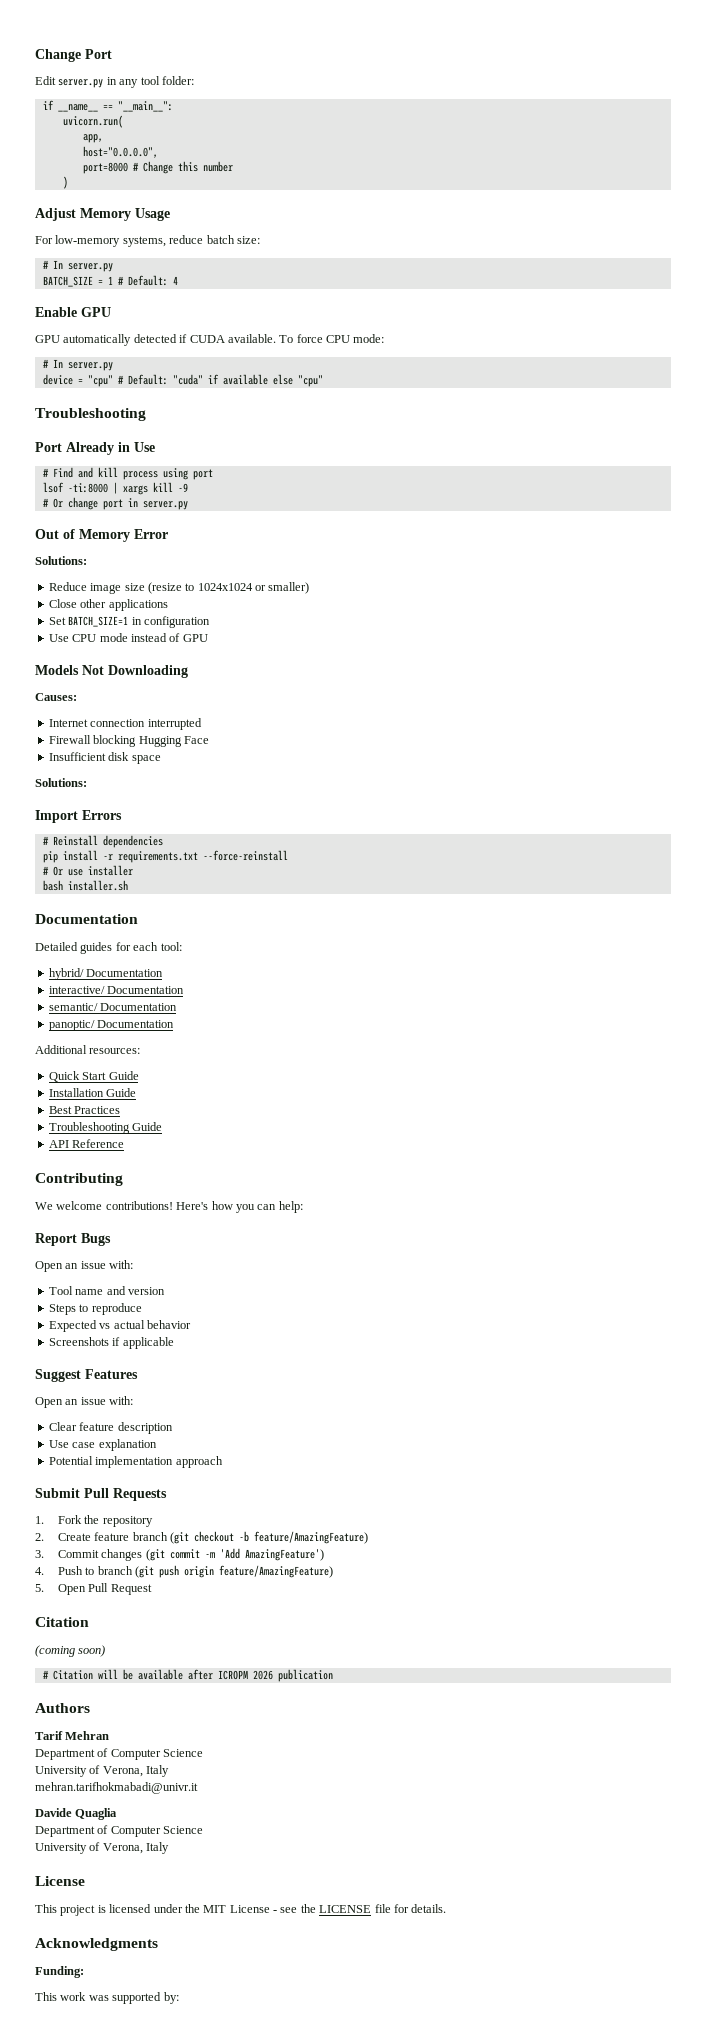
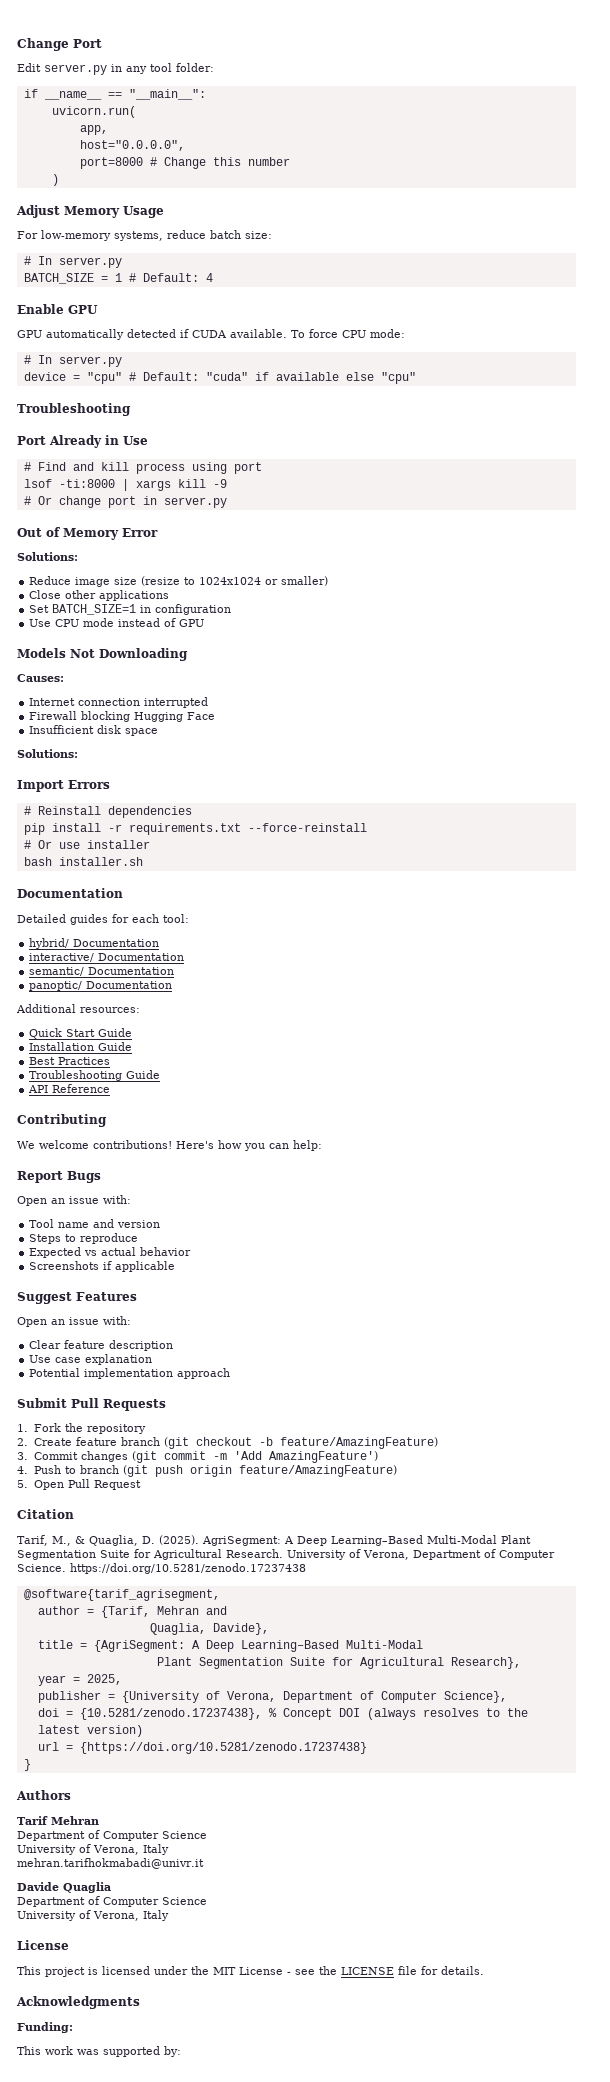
[35,1645,106,1657] [42,1669,333,1682] (coming soon) // # Citation will be available after ICROPM 2026 publication -> [17,1535,531,1546] [17,1549,555,1560] [17,1563,306,1574] [23,1589,220,1601] [37,1606,227,1618] [149,1623,269,1635] [37,1640,423,1652] [156,1657,521,1669] [37,1674,122,1686] [37,1691,507,1703] [37,1708,528,1720] [37,1725,143,1737] [37,1742,367,1754] [23,1759,31,1771] Tarif, M., & Quaglia, D. (2025). AgriSegment: A Deep Learning–Based Multi-Modal Plant Segmentation Suite for Agricultural Research. University of Verona, Department of Computer Science. https://doi.org/10.5281/zenodo.17237438 // @software{tarif_agrisegment, // author = {Tarif, Mehran and // Quaglia, Davide}, // title = {AgriSegment: A Deep Learning–Based Multi-Modal // Plant Segmentation Suite for Agricultural Research}, // year = 2025, // publisher = {University of Verona, Department of Computer Science}, // doi = {10.5281/zenodo.17237438}, % Concept DOI (always resolves to the latest version) // url = {https://doi.org/10.5281/zenodo.17237438} // }

